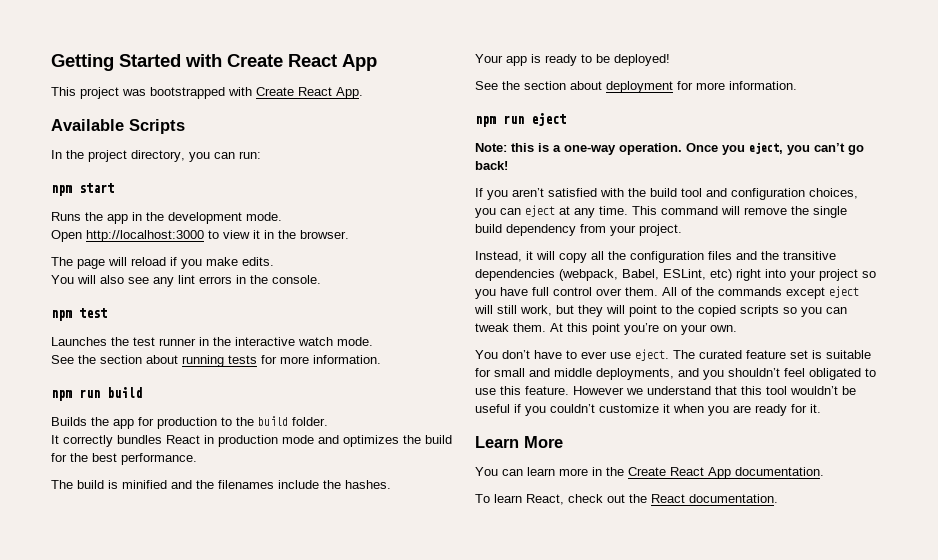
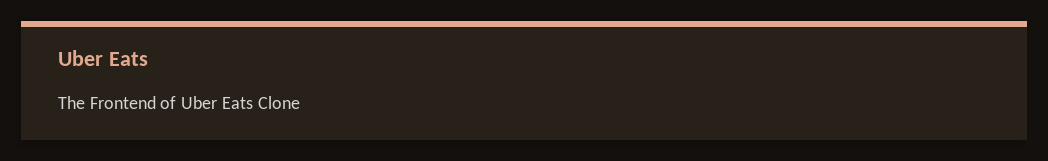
[51,54,377,71] [51,87,363,99] [51,119,185,134] [51,150,261,162] [51,183,114,196] [51,212,282,224] [51,230,349,242] [51,257,274,269] [51,275,321,287] [51,308,107,321] [51,337,373,346] [51,355,381,367] [51,387,142,401] [51,416,328,429] [51,435,452,447] [51,453,197,465] [51,480,391,489] [475,54,670,66] [475,81,797,93] [475,113,566,127] [475,142,864,155] [475,161,508,170] [475,188,858,200] [475,205,847,218] [475,224,682,236] [475,251,836,263] [475,269,876,281] [475,286,859,299] [474,305,847,317] [475,323,737,335] [475,349,871,361] [475,368,876,380] [475,386,856,395] [475,404,821,416] [475,436,563,448] [475,467,824,479] [475,494,778,505] Getting Started with Create React App // This project was bootstrapped with Create React App. // Available Scripts // In the project directory, you can run: // npm start // Runs the app in the development mode. // Open http://localhost:3000 to view it in the browser. // The page will reload if you make edits. // You will also see any lint errors in the console. // npm test // Launches the test runner in the interactive watch mode. // See the section about running tests for more information. // npm run build // Builds the app for production to the build folder. // It correctly bundles React in production mode and optimizes the build for the best performance. // The build is minified and the filenames include the hashes. // Your app is ready to be deployed! // See the section about deployment for more information. // npm run eject // Note: this is a one-way operation. Once you eject, you can’t go back! // If you aren’t satisfied with the build tool and configuration choices, you can eject at any time. This command will remove the single build dependency from your project. // Instead, it will copy all the configuration files and the transitive dependencies (webpack, Babel, ESLint, etc) right into your project so you have full control over them. All of the commands except eject will still work, but they will point to the copied scripts so you can tweak them. At this point you’re on your own. // You don’t have to ever use eject. The curated feature set is suitable for small and middle deployments, and you shouldn’t feel obligated to use this feature. However we understand that this tool wouldn’t be useful if you couldn’t customize it when you are ready for it. // Learn More // You can learn more in the Create React App documentation. // To learn React, check out the React documentation. -> [58,50,148,66] [58,96,300,109] Uber Eats // The Frontend of Uber Eats Clone

